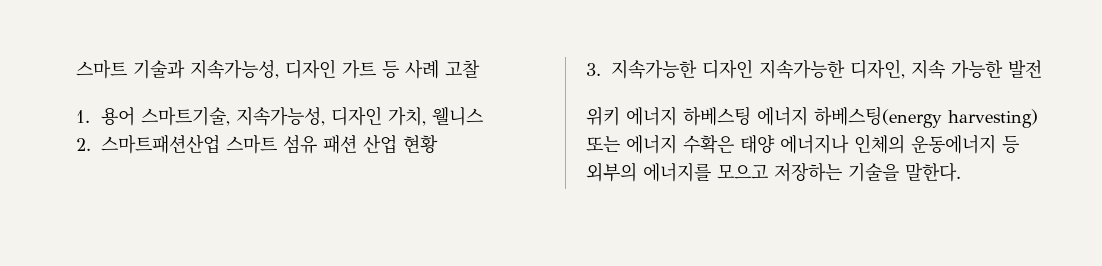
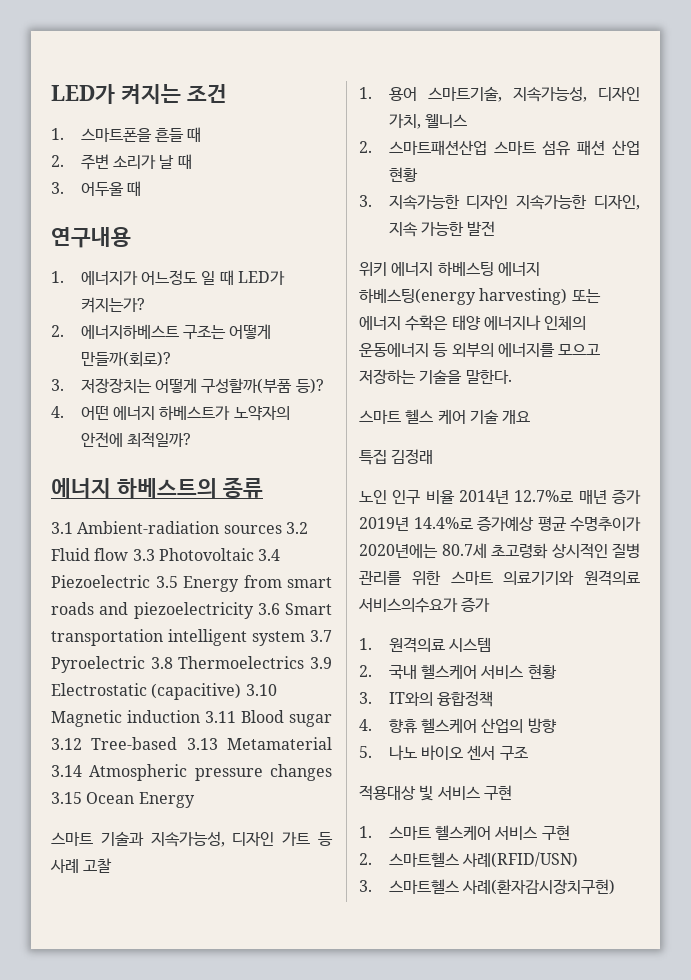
(76, 69) none -> [51,84,227,104] [51,127,202,142] [51,154,192,170] [51,181,141,196] [51,227,131,248] [51,270,285,285] [80,297,145,313] [51,324,272,339] [80,351,171,367] [51,378,324,394] [51,405,290,421] [80,432,191,448] [51,477,263,498] [51,521,308,534] [51,548,281,561] [51,575,332,592] [51,602,332,619] [51,629,332,646] [51,656,332,673] [51,683,277,700] [51,710,332,727] [51,737,332,750] [51,764,332,781] [51,792,195,808] LED가 켜지는 조건 // 1. 스마트폰을 흔들 때 // 2. 주변 소리가 날 때 // 3. 어두울 때 // 연구내용 // 1. 에너지가 어느정도 일 때 LED가 켜지는가? // 2. 에너지하베스트 구조는 어떻게 만들까(회로)? // 3. 저장장치는 어떻게 구성할까(부품 등)? // 4. 어떤 에너지 하베스트가 노약자의 안전에 최적일까? // 에너지 하베스트의 종류 // 3.1 Ambient-radiation sources 3.2 Fluid flow 3.3 Photovoltaic 3.4 Piezoelectric 3.5 Energy from smart roads and piezoelectricity 3.6 Smart transportation intelligent system 3.7 Pyroelectric 3.8 Thermoelectrics 3.9 Electrostatic (capacitive) 3.10 Magnetic induction 3.11 Blood sugar 3.12 Tree-based 3.13 Metamaterial 3.14 Atmospheric pressure changes 3.15 Ocean Energy //
(961, 172) none -> [359,409,531,424] [359,449,434,465] [359,489,641,504] [359,516,641,532] [359,543,640,559] [359,570,640,586] [358,597,491,613] [359,637,491,653] [359,664,557,679] [359,691,493,707] [359,718,557,734] [359,745,528,760] [359,785,512,801] [359,825,570,840] [359,852,578,868] [359,879,615,895] // 스마트 헬스 케어 기술 개요 // 특집 김정래 // 노인 인구 비율 2014년 12.7%로 매년 증가 2019년 14.4%로 증가예상 평균 수명추이가 2020년에는 80.7세 초고령화 상시적인 질병 관리를 위한 스마트 의료기기와 원격의료 서비스의수요가 증가 // 1. 원격의료 시스템 // 2. 국내 헬스케어 서비스 현황 // 3. IT와의 융합정책 // 4. 향휴 헬스케어 산업의 방향 // 5. 나노 바이오 센서 구조 // 적용대상 빛 서비스 구현 // 1. 스마트 헬스케어 서비스 구현 // 2. 스마트헬스 사례(RFID/USN) // 3. 스마트헬스 사례(환자감시장치구현)

